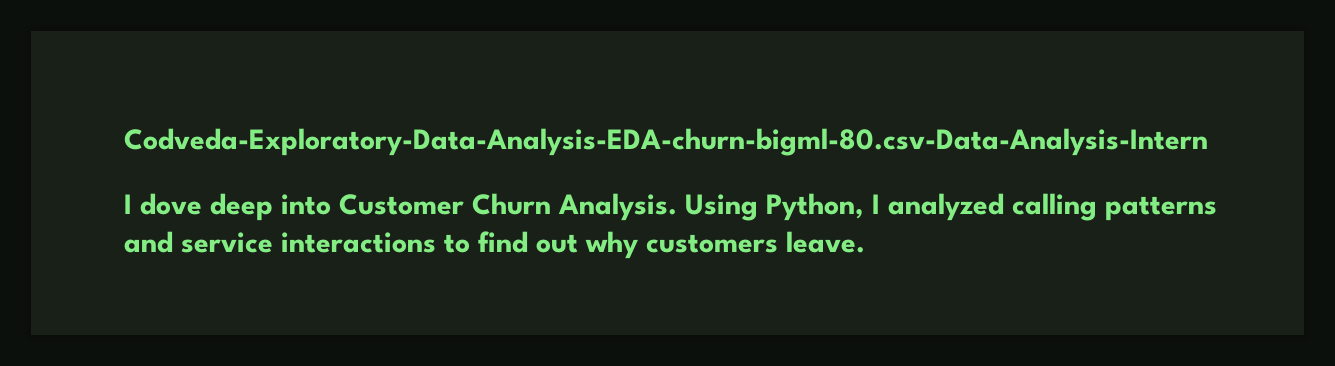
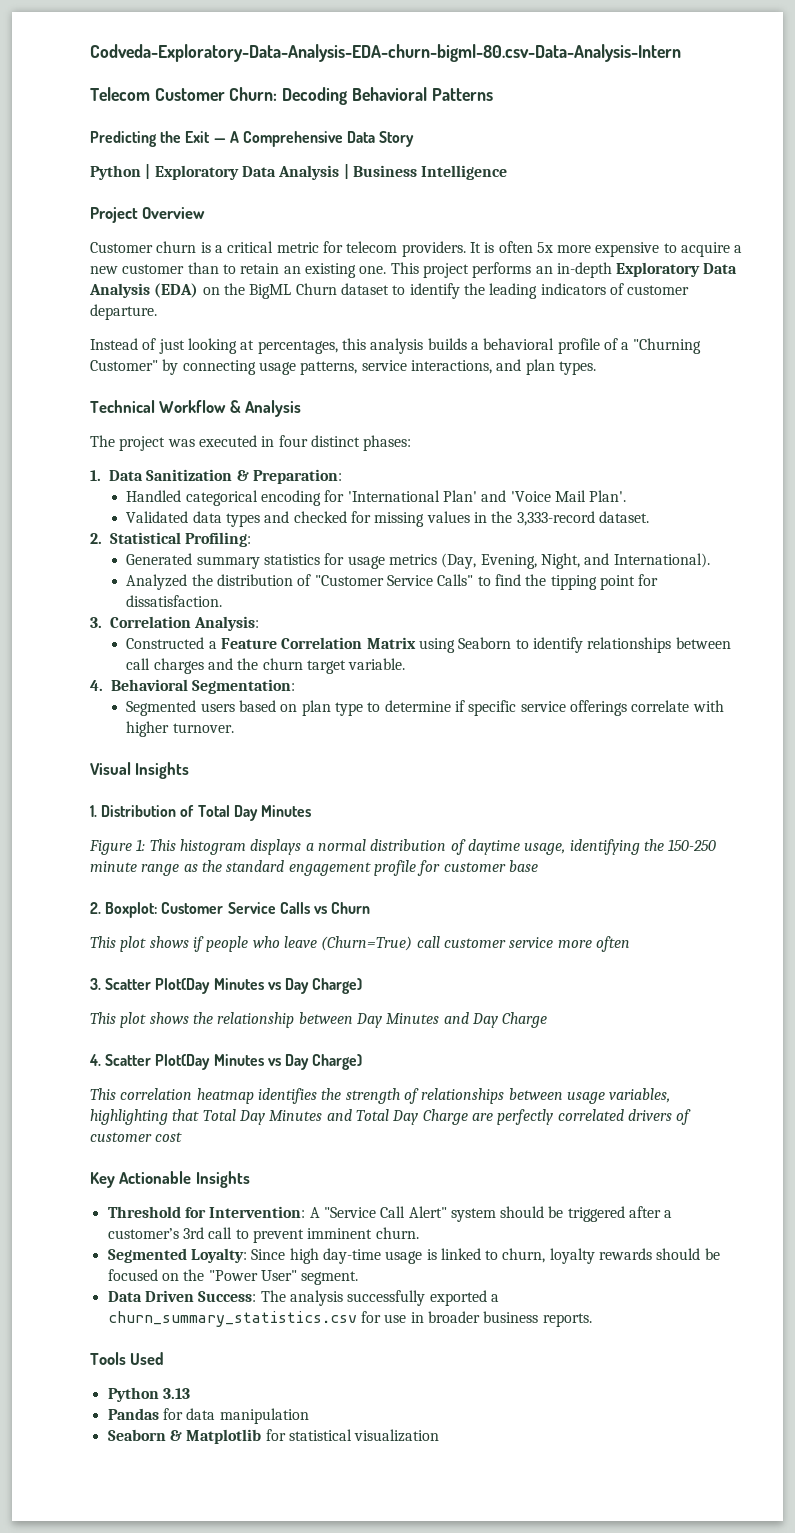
[124,193,1217,221] [124,231,865,259] I dove deep into Customer Churn Analysis. Using Python, I analyzed calling patterns and service interactions to find out why customers leave. -> [90,87,493,105] [90,131,415,147] [90,164,508,180] [90,207,206,223] [90,241,743,257] [90,262,738,278] [89,283,690,299] [90,304,157,320] [90,338,702,354] [90,359,596,375] [90,400,302,417] [90,435,412,451] [90,469,342,484] [126,490,627,506] [126,511,649,527] [90,532,252,547] [126,553,710,569] [126,574,659,590] [126,595,223,607] [90,616,260,631] [126,637,731,653] [126,658,406,674] [90,679,296,694] [126,700,724,716] [126,721,234,737] [90,762,190,779] [90,805,311,821] [89,839,717,855] [90,860,538,876] [90,902,371,918] [90,936,630,952] [90,978,363,994] [90,1012,548,1028] [89,1054,363,1070] [90,1088,671,1104] [90,1109,692,1125] [90,1132,183,1142] [90,1171,250,1188] [107,1206,673,1222] [107,1227,419,1243] [107,1248,720,1264] [107,1269,359,1285] [107,1290,499,1306] [107,1311,592,1327] [90,1352,165,1365] [107,1387,190,1402] [107,1408,309,1424] [107,1429,440,1444] Telecom Customer Churn: Decoding Behavioral Patterns // Predicting the Exit — A Comprehensive Data Story // Python | Exploratory Data Analysis | Business Intelligence // Project Overview // Customer churn is a critical metric for telecom providers. It is often 5x more expensive to acquire a new customer than to retain an existing one. This project performs an in-depth Exploratory Data Analysis (EDA) on the BigML Churn dataset to identify the leading indicators of customer departure. // Instead of just looking at percentages, this analysis builds a behavioral profile of a "Churning Customer" by connecting usage patterns, service interactions, and plan types. // Technical Workflow & Analysis // The project was executed in four distinct phases: // 1. Data Sanitization & Preparation: // Handled categorical encoding for 'International Plan' and 'Voice Mail Plan'. // Validated data types and checked for missing values in the 3,333-record dataset. // 2. Statistical Profiling: // Generated summary statistics for usage metrics (Day, Evening, Night, and International). // Analyzed the distribution of "Customer Service Calls" to find the tipping point for dissatisfaction. // 3. Correlation Analysis: // Constructed a Feature Correlation Matrix using Seaborn to identify relationships between call charges and the churn target variable. // 4. Behavioral Segmentation: // Segmented users based on plan type to determine if specific service offerings correlate with higher turnover. // Visual Insights // 1. Distribution of Total Day Minutes // Figure 1: This histogram displays a normal distribution of daytime usage, identifying the 150-250 minute range as the standard engagement profile for customer base // 2. Boxplot: Customer Service Calls vs Churn // This plot shows if people who leave (Churn=True) call customer service more often // 3. Scatter Plot(Day Minutes vs Day Charge) // This plot shows the relationship between Day Minutes and Day Charge // 4. Scatter Plot(Day Minutes vs Day Charge) // This correlation heatmap identifies the strength of relationships between usage variables, highlighting that Total Day Minutes and Total Day Charge are perfectly correlated drivers of customer cost // Key Actionable Insights // Threshold for Intervention: A "Service Call Alert" system should be triggered after a customer’s 3rd call to prevent imminent churn. // Segmented Loyalty: Since high day-time usage is linked to churn, loyalty rewards should be focused on the "Power User" segment. // Data Driven Success: The analysis successfully exported a churn_summary_statistics.csv for use in broader business reports. // Tools Used // Python 3.13 // Pandas for data manipulation // Seaborn & Matplotlib for statistical visualization

